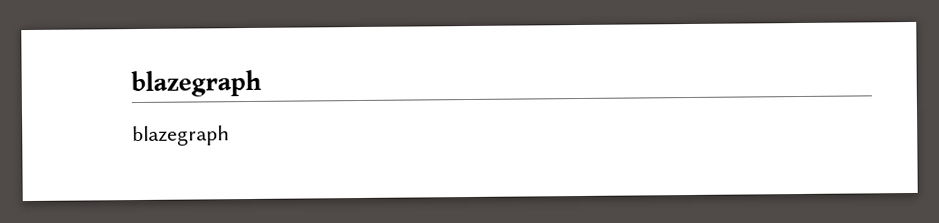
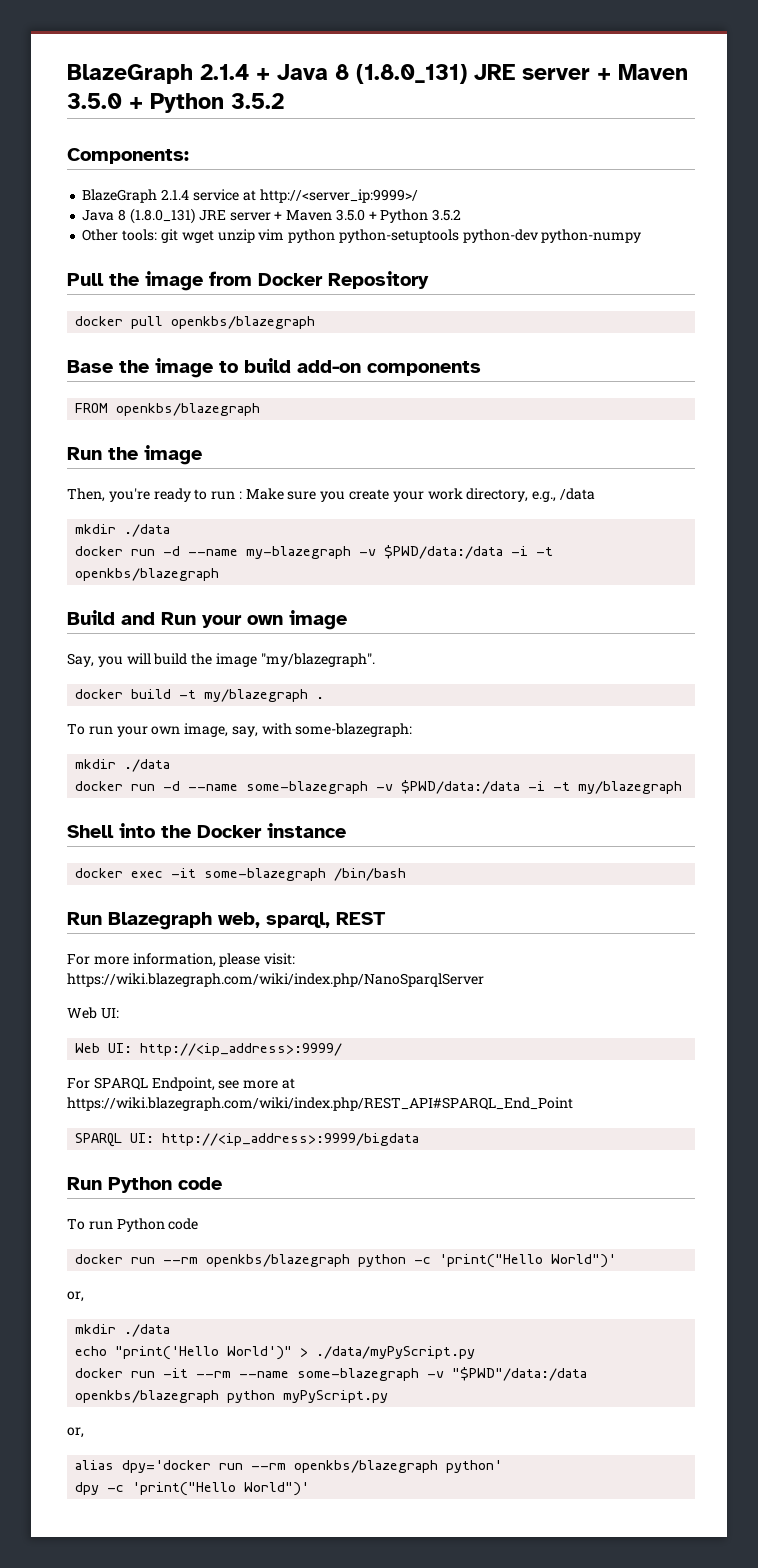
[131,69,262,98] [132,125,230,147] blazegraph // blazegraph -> [67,64,688,84] [67,93,284,113] [67,148,189,164] [82,189,418,203] [82,208,462,224] [82,229,642,243] [67,271,429,291] [75,316,316,329] [67,358,481,378] [75,403,261,416] [67,445,202,465] [67,488,595,502] [75,524,171,537] [75,545,554,559] [75,568,220,581] [67,610,347,630] [67,653,375,667] [75,689,325,702] [67,723,413,737] [75,759,171,772] [75,780,683,794] [67,823,346,838] [75,868,407,881] [67,912,386,930] [67,953,296,967] [67,973,484,987] [67,1007,119,1019] [75,1043,343,1056] [67,1077,295,1091] [67,1097,573,1111] [75,1133,420,1147] [67,1177,222,1193] [67,1218,199,1232] [75,1254,617,1268] [67,1291,84,1302] [75,1324,171,1337] [75,1346,476,1360] [75,1367,588,1381] [75,1390,389,1403] [67,1427,84,1438] [75,1460,503,1473] [75,1482,310,1496] BlazeGraph 2.1.4 + Java 8 (1.8.0_131) JRE server + Maven 3.5.0 + Python 3.5.2 // Components: // BlazeGraph 2.1.4 service at http://<server_ip:9999>/ // Java 8 (1.8.0_131) JRE server + Maven 3.5.0 + Python 3.5.2 // Other tools: git wget unzip vim python python-setuptools python-dev python-numpy // Pull the image from Docker Repository // docker pull openkbs/blazegraph // Base the image to build add-on components // FROM openkbs/blazegraph // Run the image // Then, you're ready to run : Make sure you create your work directory, e.g., /data // mkdir ./data // docker run -d --name my-blazegraph -v $PWD/data:/data -i -t openkbs/blazegraph // Build and Run your own image // Say, you will build the image "my/blazegraph". // docker build -t my/blazegraph . // To run your own image, say, with some-blazegraph: // mkdir ./data // docker run -d --name some-blazegraph -v $PWD/data:/data -i -t my/blazegraph // Shell into the Docker instance // docker exec -it some-blazegraph /bin/bash // Run Blazegraph web, sparql, REST // For more information, please visit: https://wiki.blazegraph.com/wiki/index.php/NanoSparqlServer // Web UI: // Web UI: http://<ip_address>:9999/ // For SPARQL Endpoint, see more at https://wiki.blazegraph.com/wiki/index.php/REST_API#SPARQL_End_Point // SPARQL UI: http://<ip_address>:9999/bigdata // Run Python code // To run Python code // docker run --rm openkbs/blazegraph python -c 'print("Hello World")' // or, // mkdir ./data // echo "print('Hello World')" > ./data/myPyScript.py // docker run -it --rm --name some-blazegraph -v "$PWD"/data:/data openkbs/blazegraph python myPyScript.py // or, // alias dpy='docker run --rm openkbs/blazegraph python' // dpy -c 'print("Hello World")'

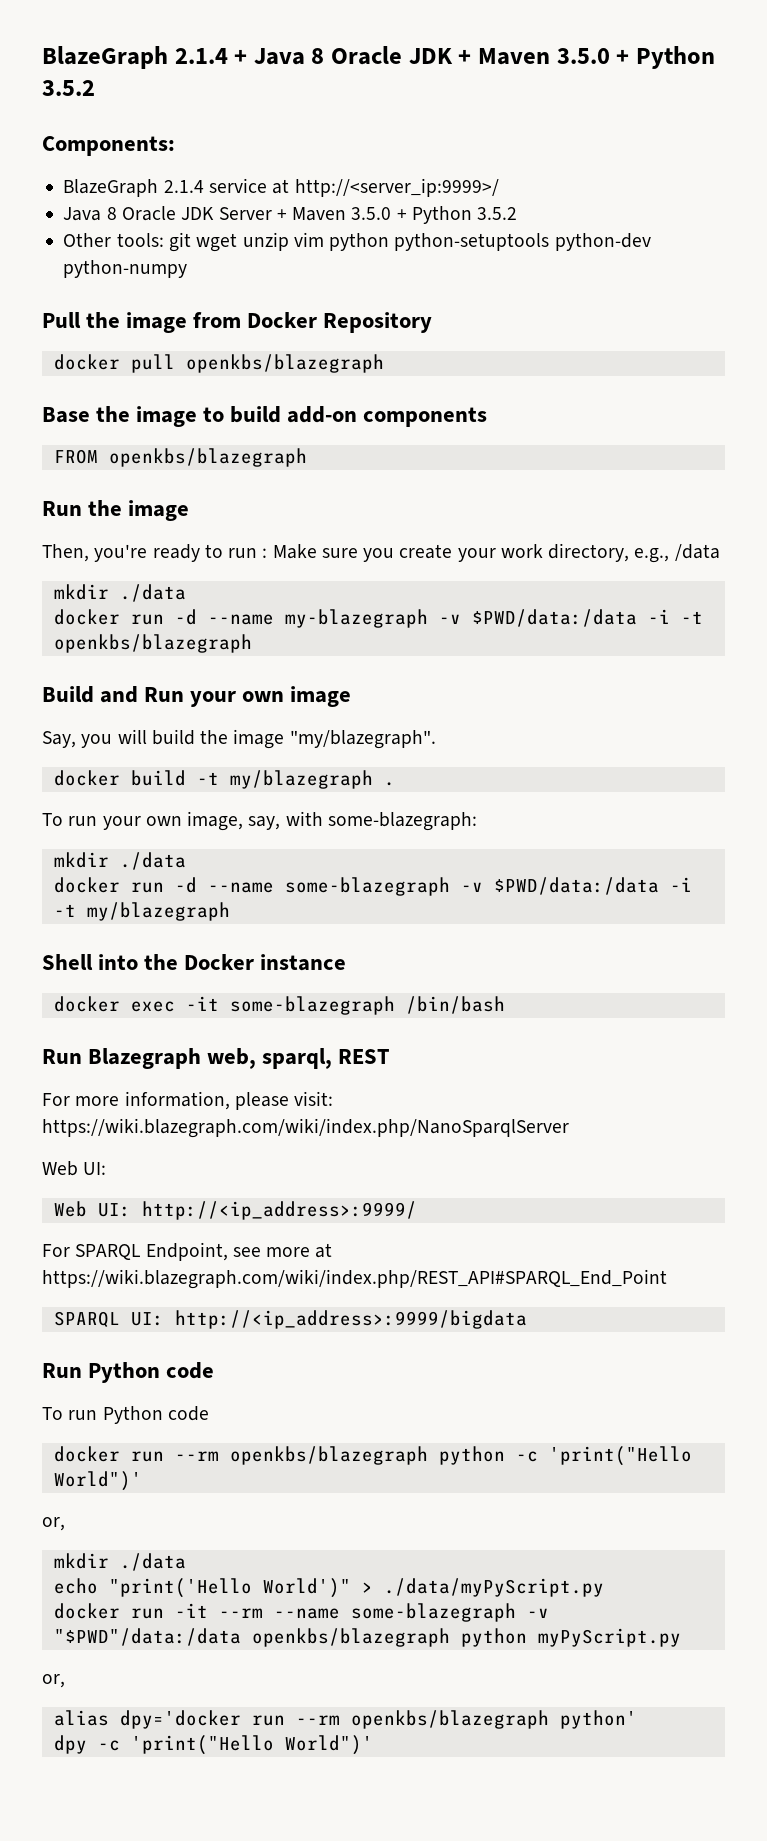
[356,64,590,84] (1.8.0_131) JRE server -> [331,46,453,65] Oracle JDK
[129,208,271,224] (1.8.0_131) JRE server -> [121,206,272,221] Oracle JDK Server

